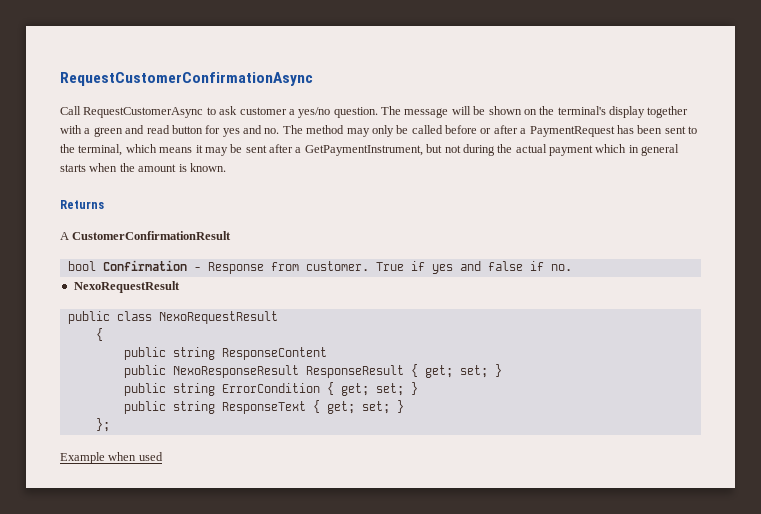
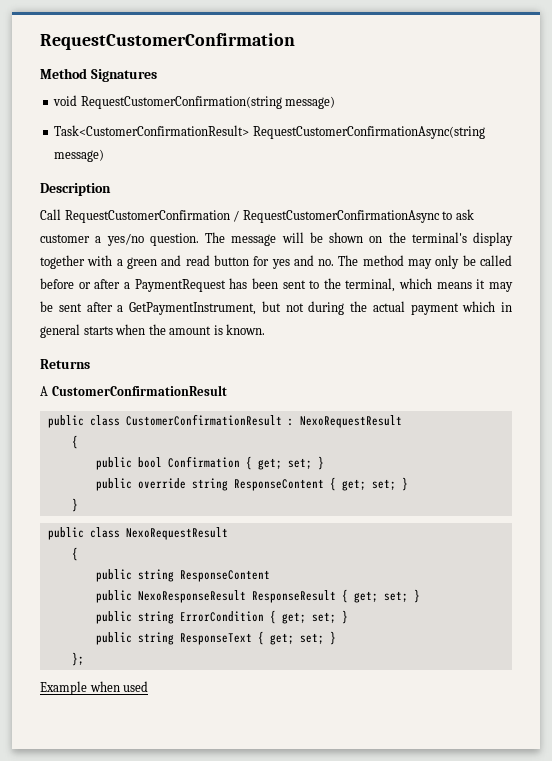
[60,72,313,86] [60,106,204,118] RequestCustomerConfirmationAsync // Call RequestCustomerAsync -> [40,33,295,50] [40,68,157,82] [53,95,336,109] [54,125,485,139] [54,149,105,162] [40,183,111,196] [40,209,440,223] RequestCustomerConfirmation // Method Signatures // void RequestCustomerConfirmation(string message) // Task<CustomerConfirmationResult> RequestCustomerConfirmationAsync(string message) // Description // Call RequestCustomerConfirmation / RequestCustomerConfirmationAsync
[67,260,572,274] [73,281,180,293] bool Confirmation - Response from customer. True if yes and false if no. // NexoRequestResult -> [47,414,402,428] [71,435,78,449] [95,456,324,470] [95,477,408,491] [71,498,78,512] public class CustomerConfirmationResult : NexoRequestResult // { // public bool Confirmation { get; set; } // public override string ResponseContent { get; set; } // }

